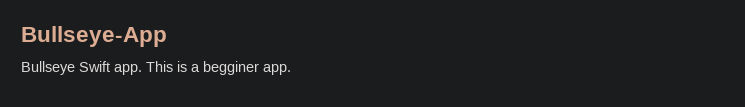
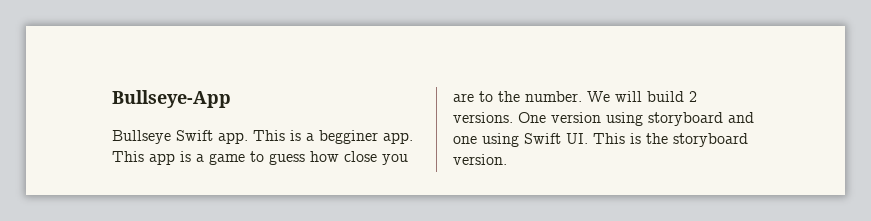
(291, 69) none -> [112,151,408,165] [453,91,697,102] [453,112,754,126] [453,133,748,147] [453,154,507,165] This app is a game to guess how close you are to the number. We will build 2 versions. One version using storyboard and one using Swift UI. This is the storyboard version.

